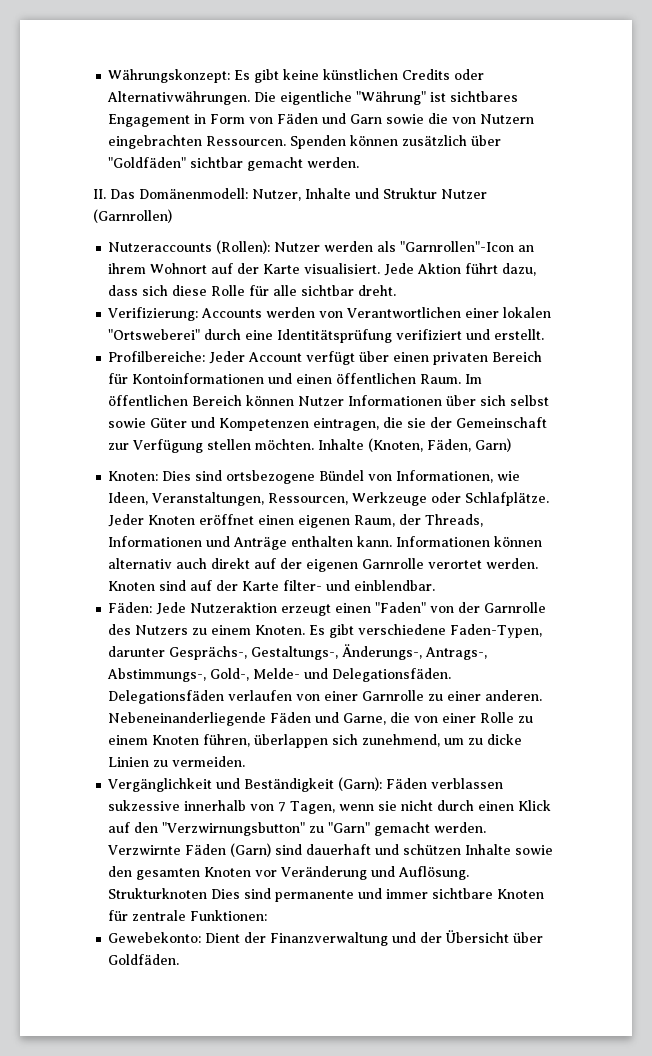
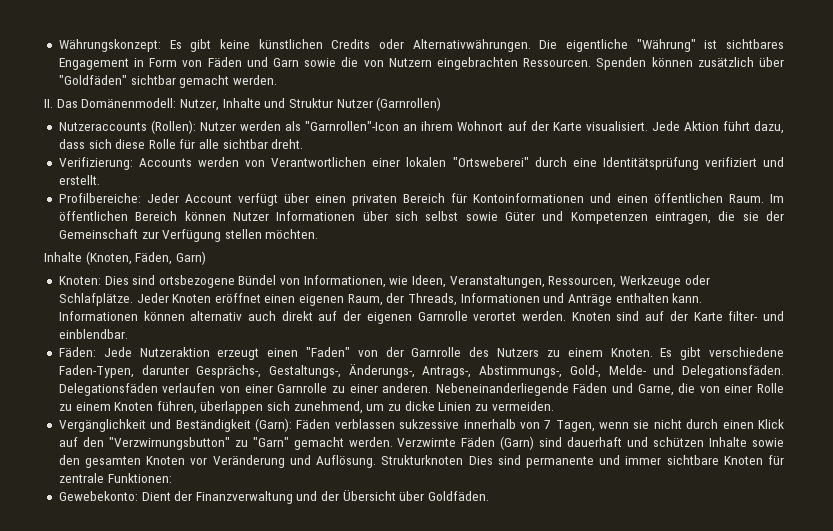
(315, 444) none -> (319, 234) //

